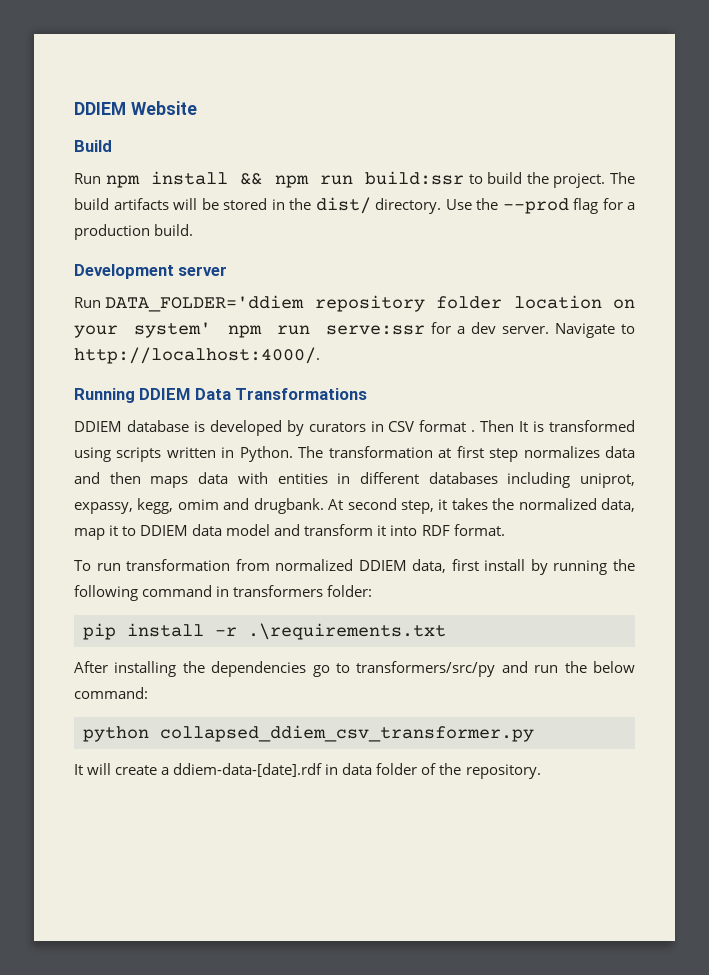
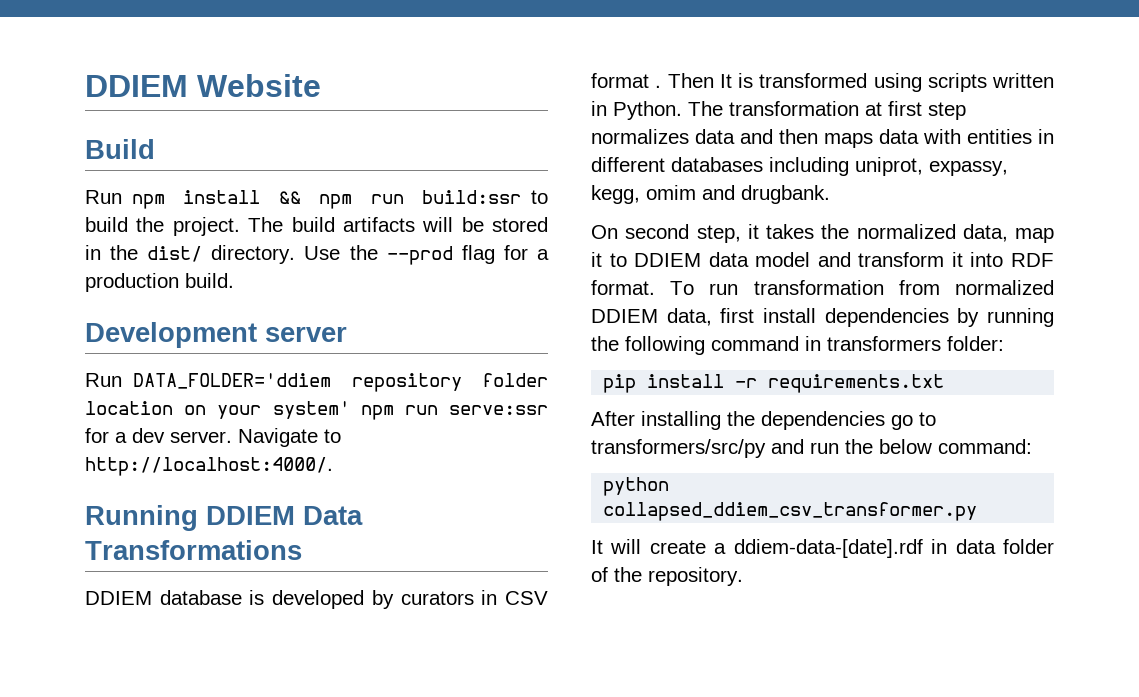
[328,499,344,510] At -> [591,225,618,239] // On
(505, 530) // -> (655, 287) none
(526, 565) none -> [824,308,949,327] dependencies
[248,623,446,640] .\requirements.txt -> [768,374,945,393] requirements.txt

